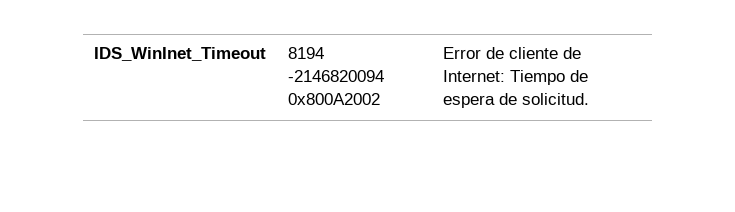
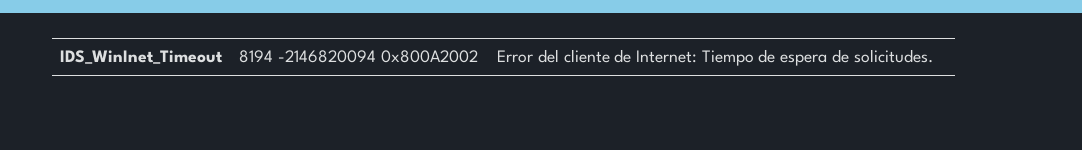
[485,47,504,59] de -> [537,49,559,63] del
[521,93,589,105] solicitud. -> [853,49,933,63] solicitudes.

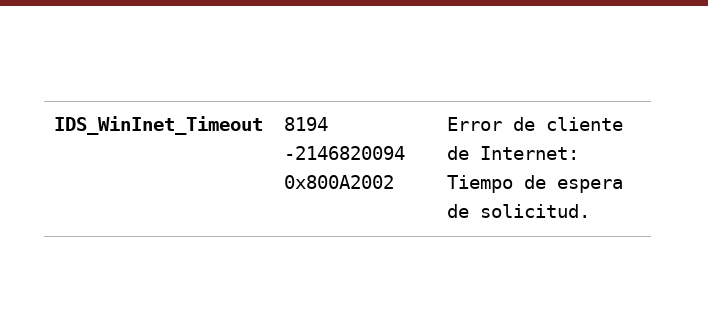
[537,49,559,63] del -> [513,117,536,131] de
[853,49,933,63] solicitudes. -> [480,204,591,218] solicitud.

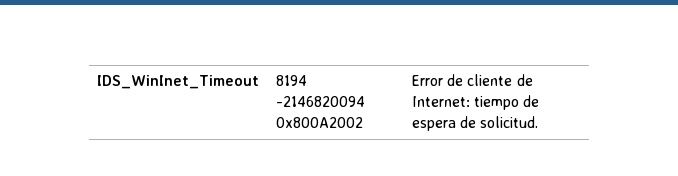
[447,175,514,193] Tiempo -> [474,96,520,110] tiempo

